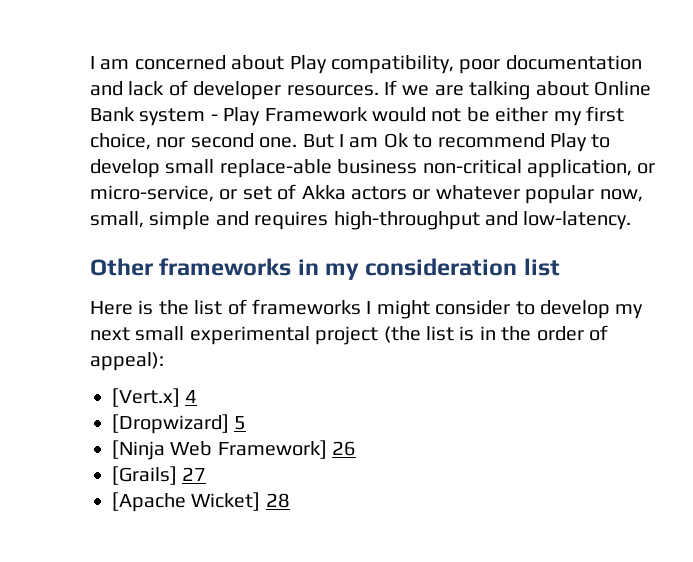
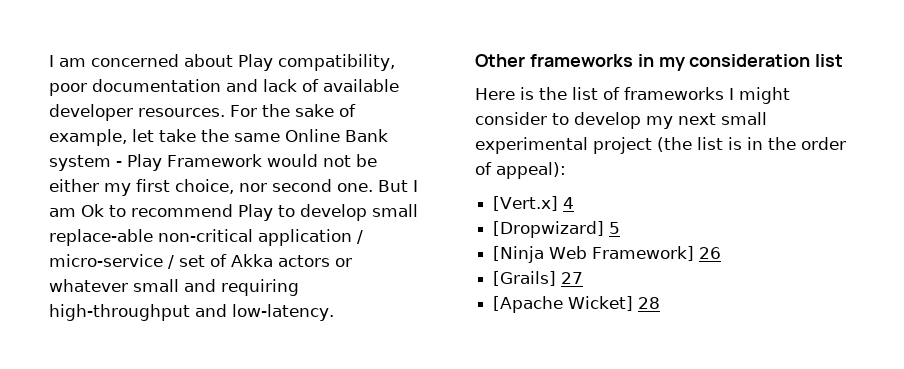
(188, 88) none -> [323,79,399,92] available
[384,80,589,100] If we are talking about -> [230,104,356,117] [49,129,280,146] For the sake of example, let take the same
[337,159,656,178] [90,185,238,202] business non-critical application, or micro-service, or -> [158,229,363,246] [49,254,174,269] non-critical application / micro-service /
[525,185,643,204] [90,211,329,230] popular now, small, simple and requires -> [133,279,299,296] small and requiring

